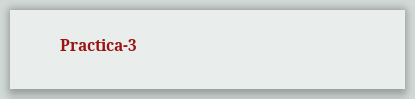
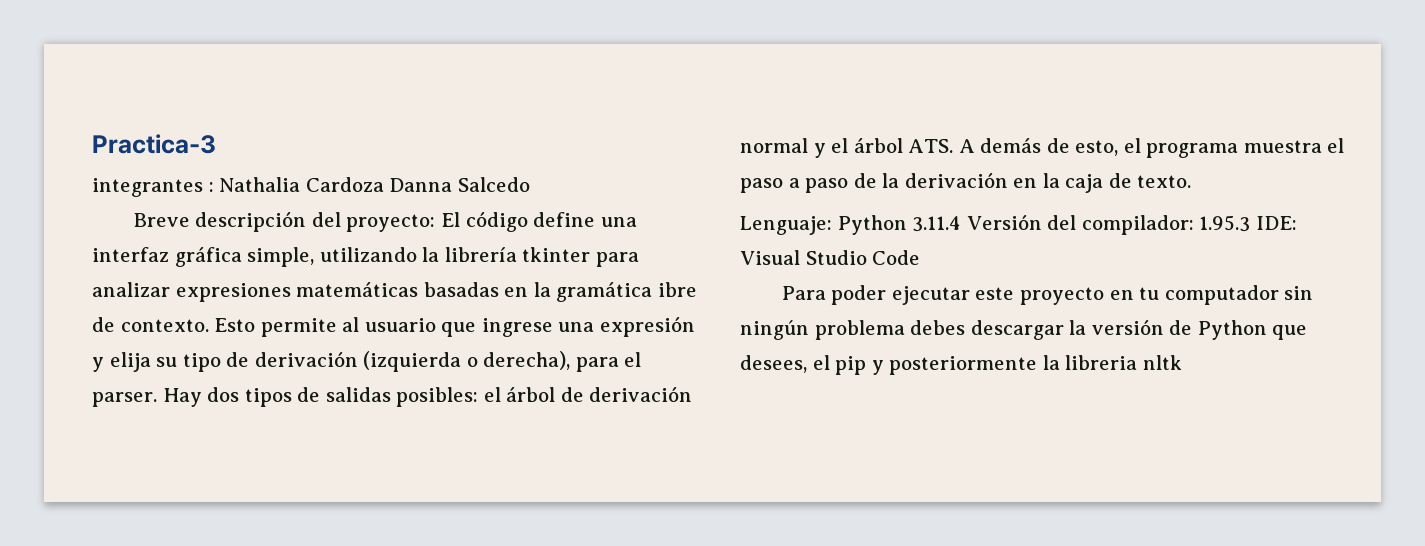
(137, 45) none -> [92,177,530,197] [133,211,637,232] [92,247,639,267] [92,282,697,302] [92,316,695,337] [92,351,642,372] [92,386,693,407] [740,138,1345,158] [740,172,1192,193] [740,214,1297,235] [740,250,921,265] [781,285,1314,305] [740,319,1308,340] [740,355,1182,375] // integrantes : Nathalia Cardoza Danna Salcedo // Breve descripción del proyecto: El código define una interfaz gráfica simple, utilizando la librería tkinter para analizar expresiones matemáticas basadas en la gramática ibre de contexto. Esto permite al usuario que ingrese una expresión y elija su tipo de derivación (izquierda o derecha), para el parser. Hay dos tipos de salidas posibles: el árbol de derivación normal y el árbol ATS. A demás de esto, el programa muestra el paso a paso de la derivación en la caja de texto. // Lenguaje: Python 3.11.4 Versión del compilador: 1.95.3 IDE: Visual Studio Code // Para poder ejecutar este proyecto en tu computador sin ningún problema debes descargar la versión de Python que desees, el pip y posteriormente la libreria nltk

